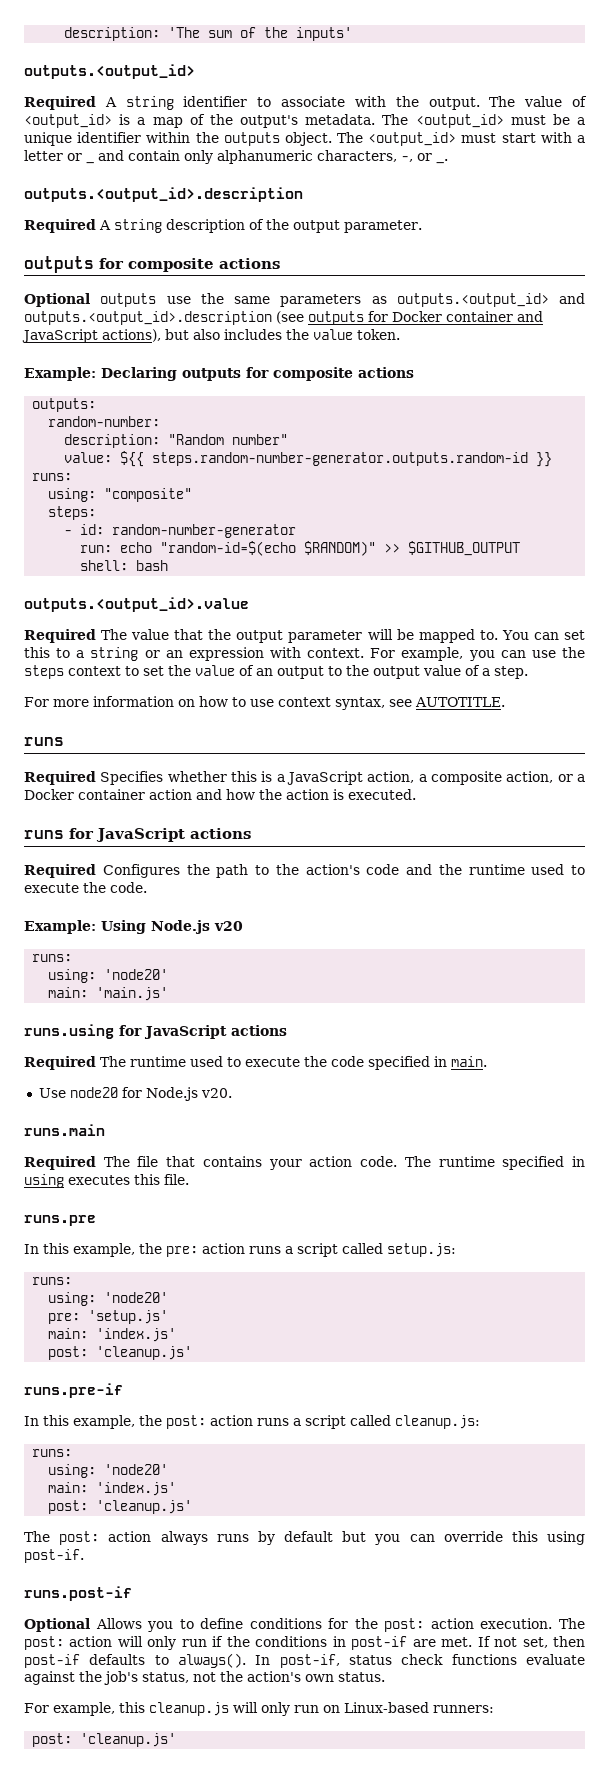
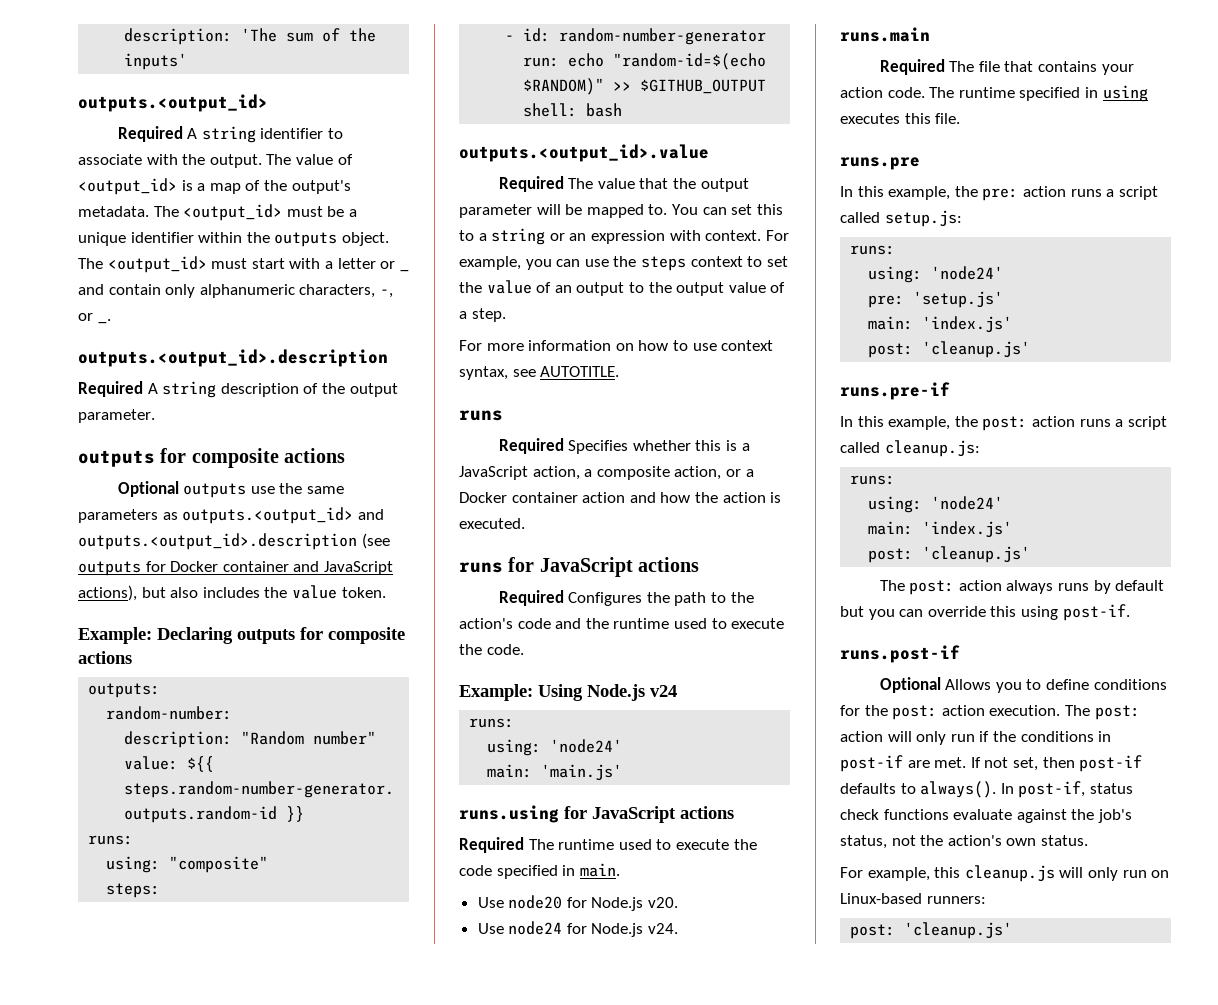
[214,921,243,931] [32,954,73,962] [48,969,169,983] v20 // runs: // using: 'node20' -> [650,685,677,697] [469,718,515,728] [487,739,623,756] v24 // runs: // using: 'node24'
(232, 1093) none -> [477,921,679,937] // Use node24 for Node.js v24.
[104,1292,169,1303] 'node20' -> [931,266,1004,280] 'node24'
[104,1464,169,1475] 'node20' -> [931,496,1004,510] 'node24'

